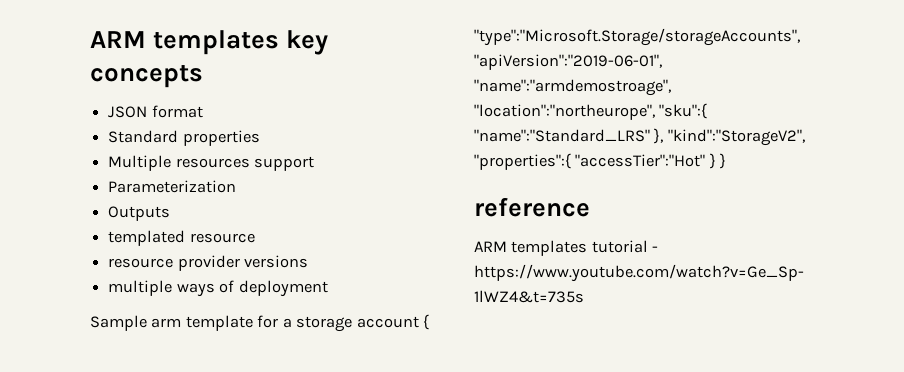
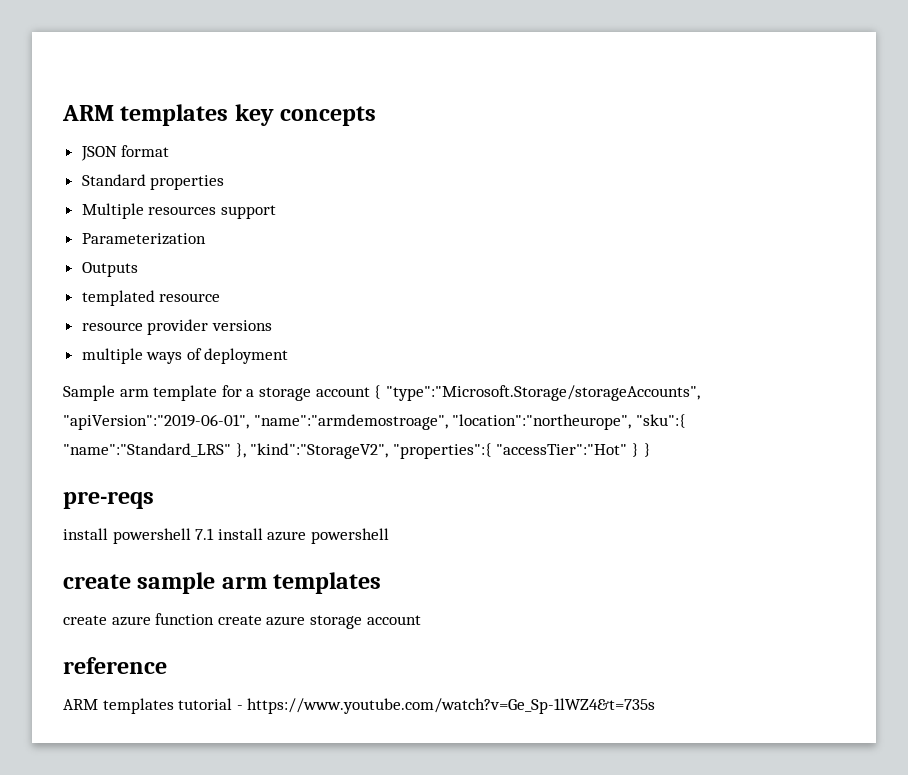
(727, 161) none -> [63,491,154,509] [63,528,389,544] [63,572,382,594] [63,613,421,629] // pre-reqs // install powershell 7.1 install azure powershell // create sample arm templates // create azure function create azure storage account

